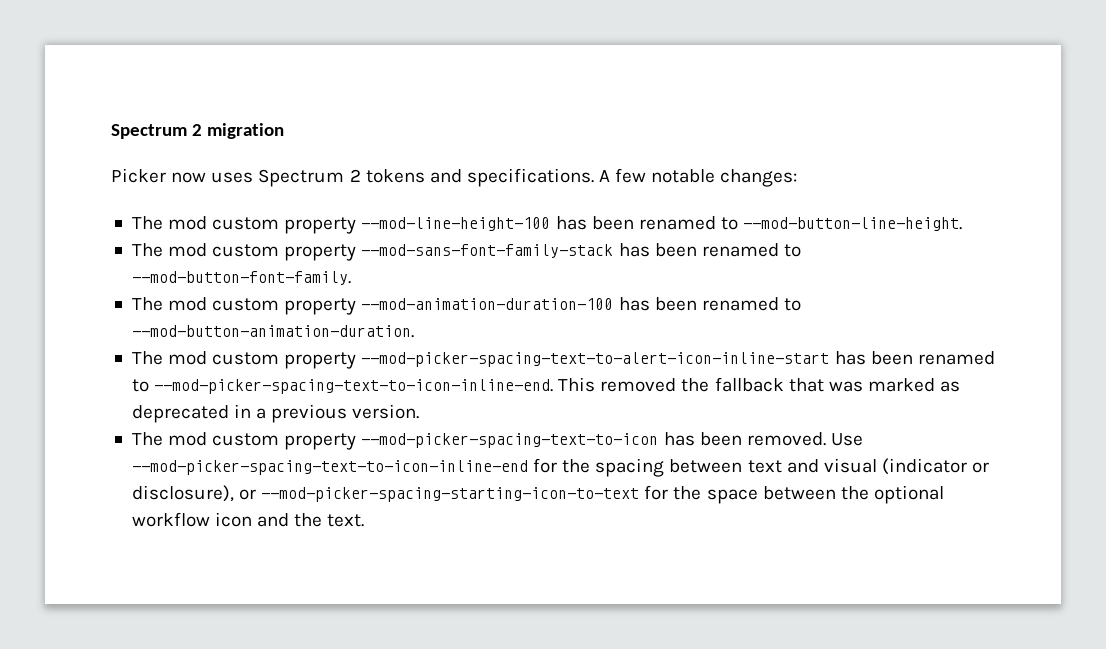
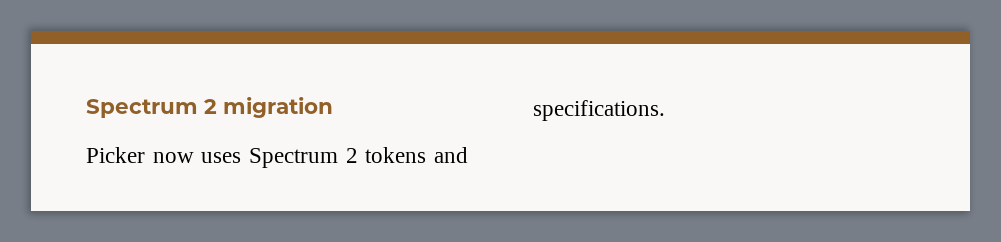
[599,168,798,187] [131,216,963,234] [131,243,801,261] [131,271,351,285] [131,297,801,315] [131,325,414,338] [131,351,995,369] [131,377,961,394] [131,404,420,423] [131,432,863,450] [131,458,990,477] [131,485,944,504] [131,512,365,527] A few notable changes: // The mod custom property --mod-line-height-100 has been renamed to --mod-button-line-height. // The mod custom property --mod-sans-font-family-stack has been renamed to --mod-button-font-family. // The mod custom property --mod-animation-duration-100 has been renamed to --mod-button-animation-duration. // The mod custom property --mod-picker-spacing-text-to-alert-icon-inline-start has been renamed to --mod-picker-spacing-text-to-icon-inline-end. This removed the fallback that was marked as deprecated in a previous version. // The mod custom property --mod-picker-spacing-text-to-icon has been removed. Use --mod-picker-spacing-text-to-icon-inline-end for the spacing between text and visual (indicator or disclosure), or --mod-picker-spacing-starting-icon-to-text for the space between the optional workflow icon and the text. -> (665, 110) none

